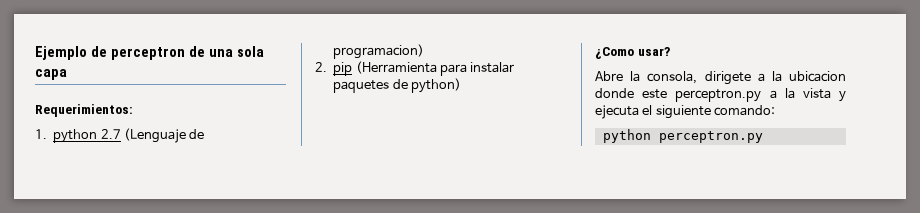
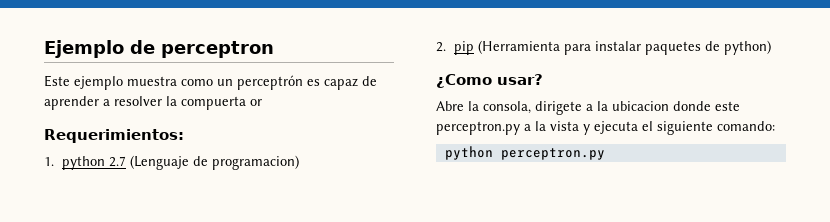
[188,46,264,57] [35,69,67,80] de una sola capa -> [44,75,377,90] [44,96,262,110] // Este ejemplo muestra como un perceptrón es capaz de aprender a resolver la compuerta or

